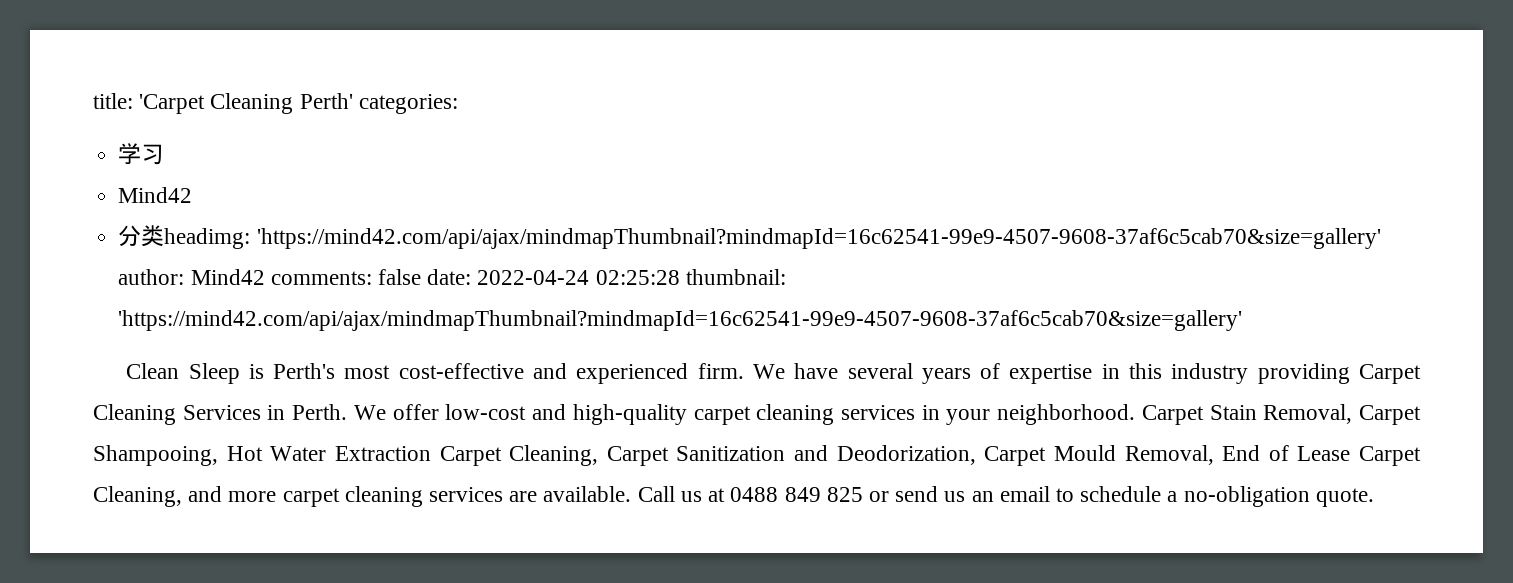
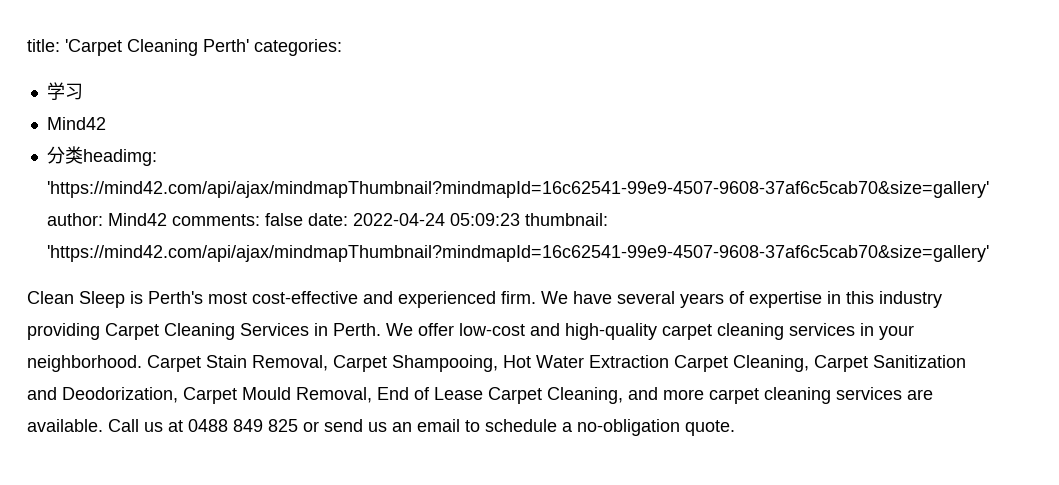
[595,270,680,285] 02:25:28 -> [449,213,520,226] 05:09:23

